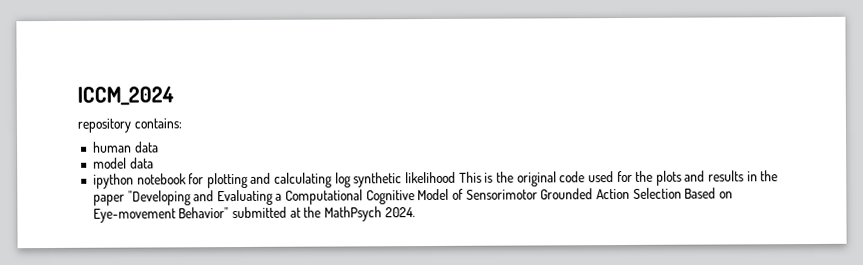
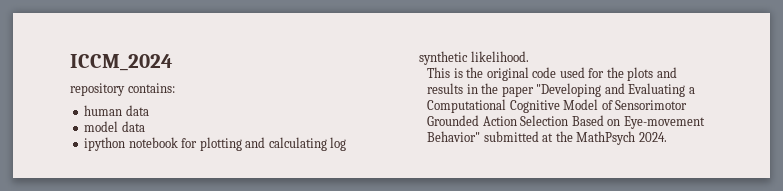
[405,171,457,184] likelihood -> [470,51,529,62] likelihood. //

